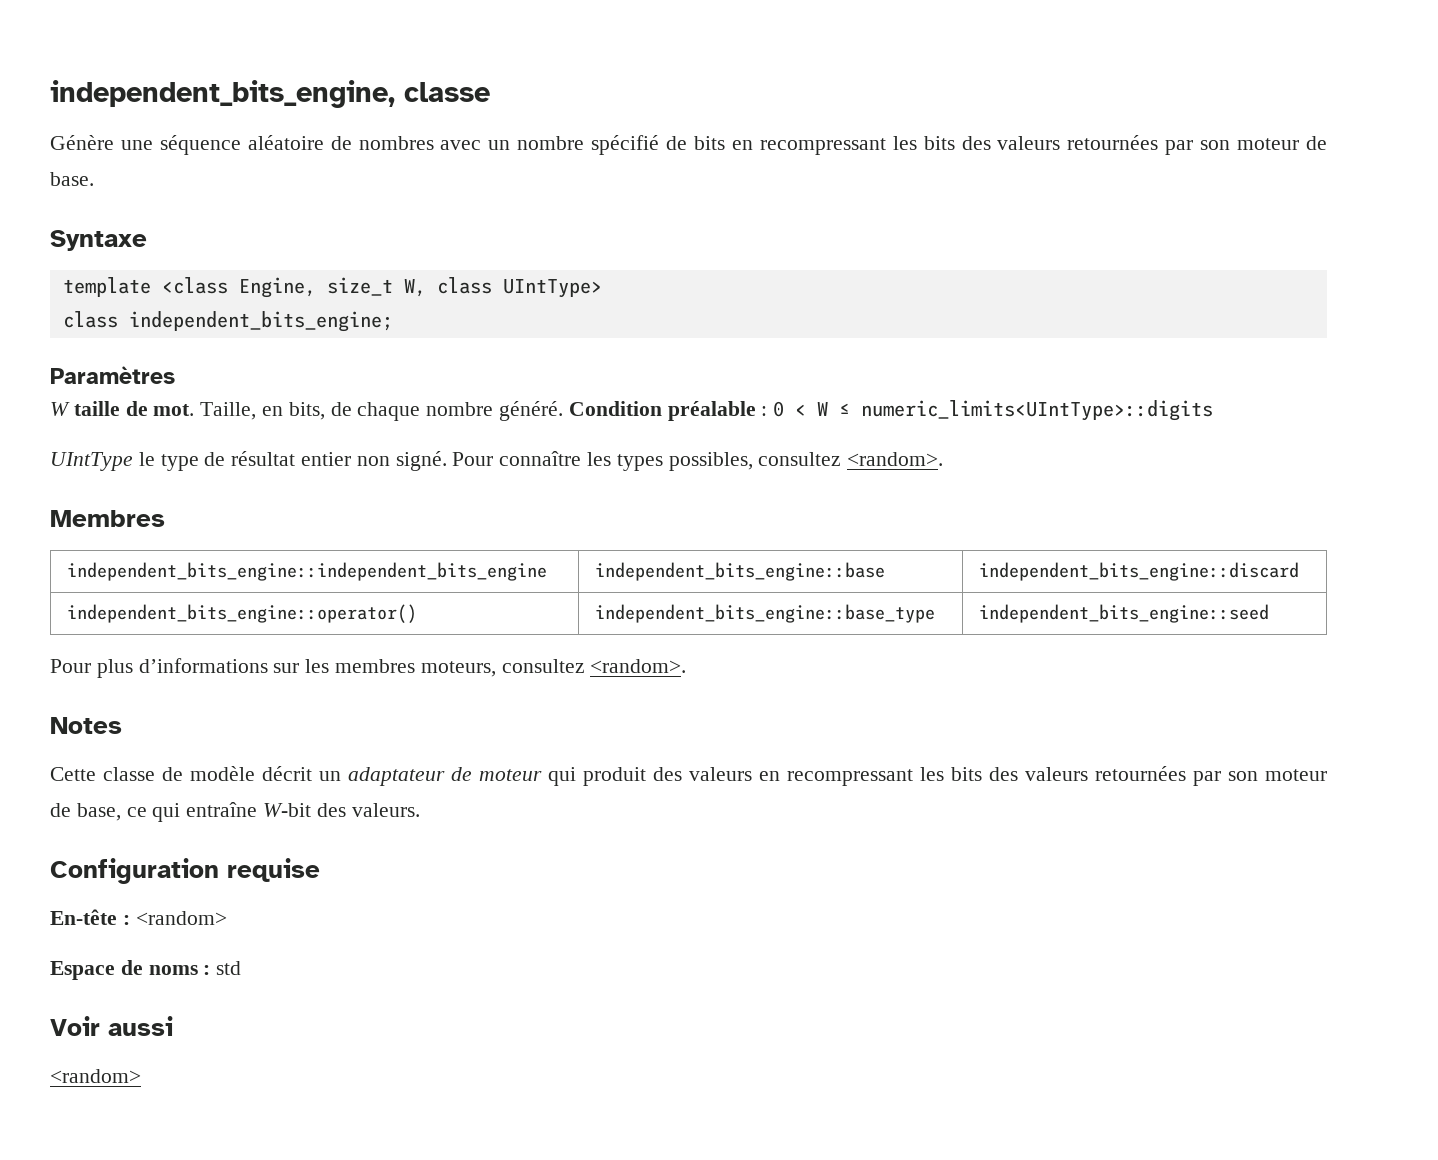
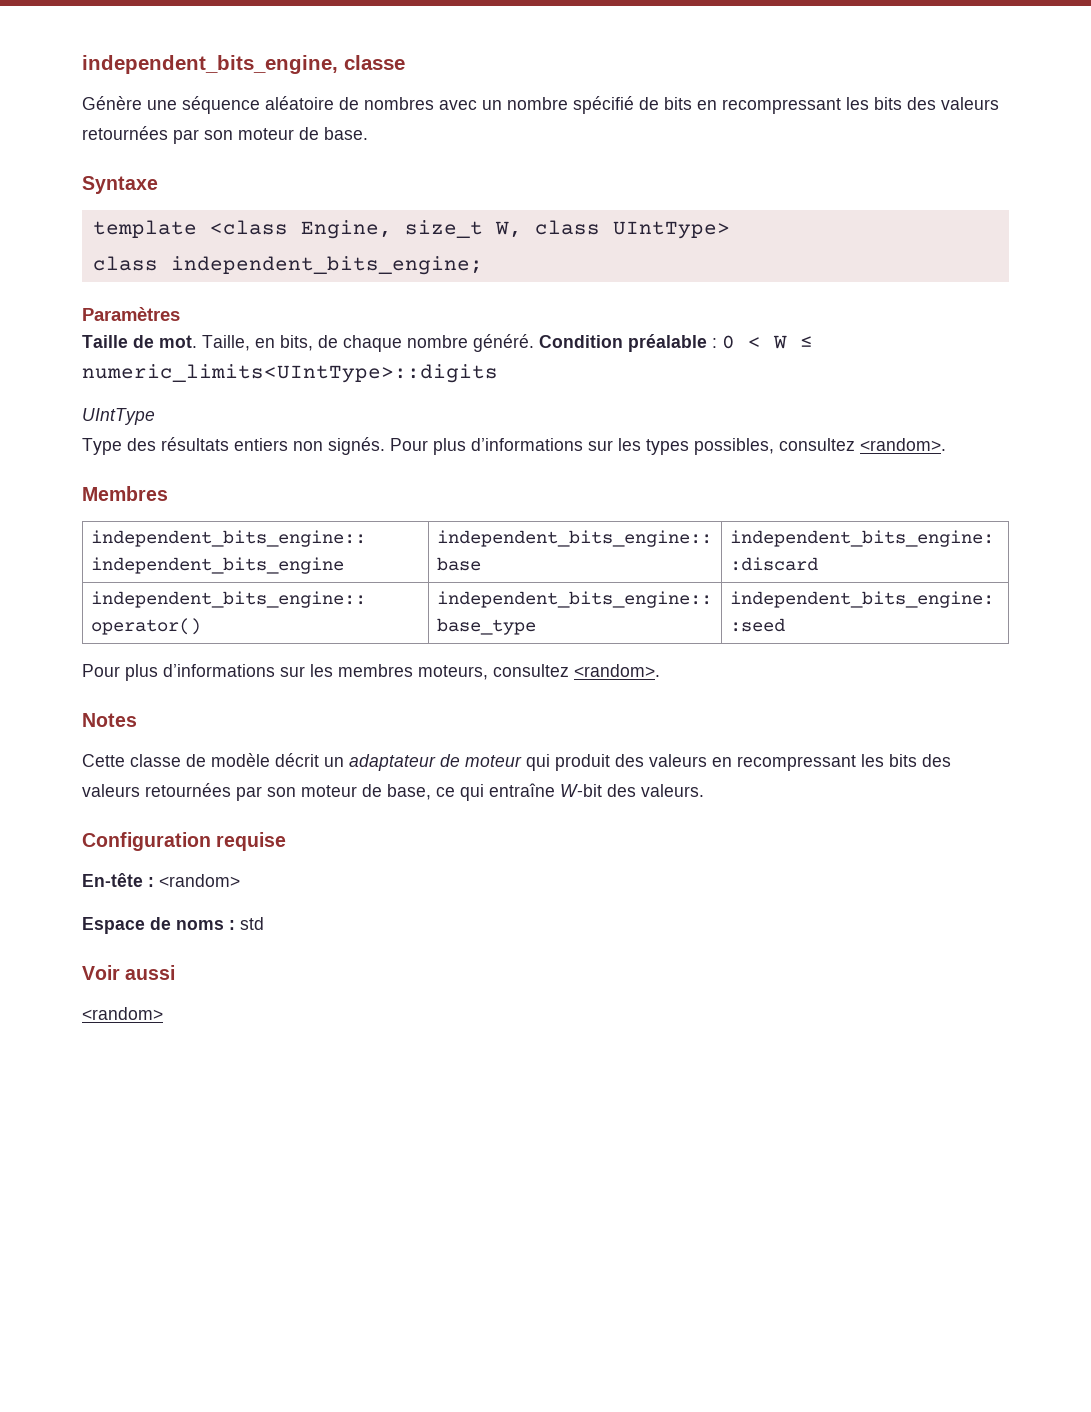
[50,401,120,416] W taille -> [82,335,128,348] Taille
[138,451,582,471] le type de résultat entier non signé. Pour connaître -> [82,437,613,455] // Type des résultats entiers non signés. Pour plus d’informations sur

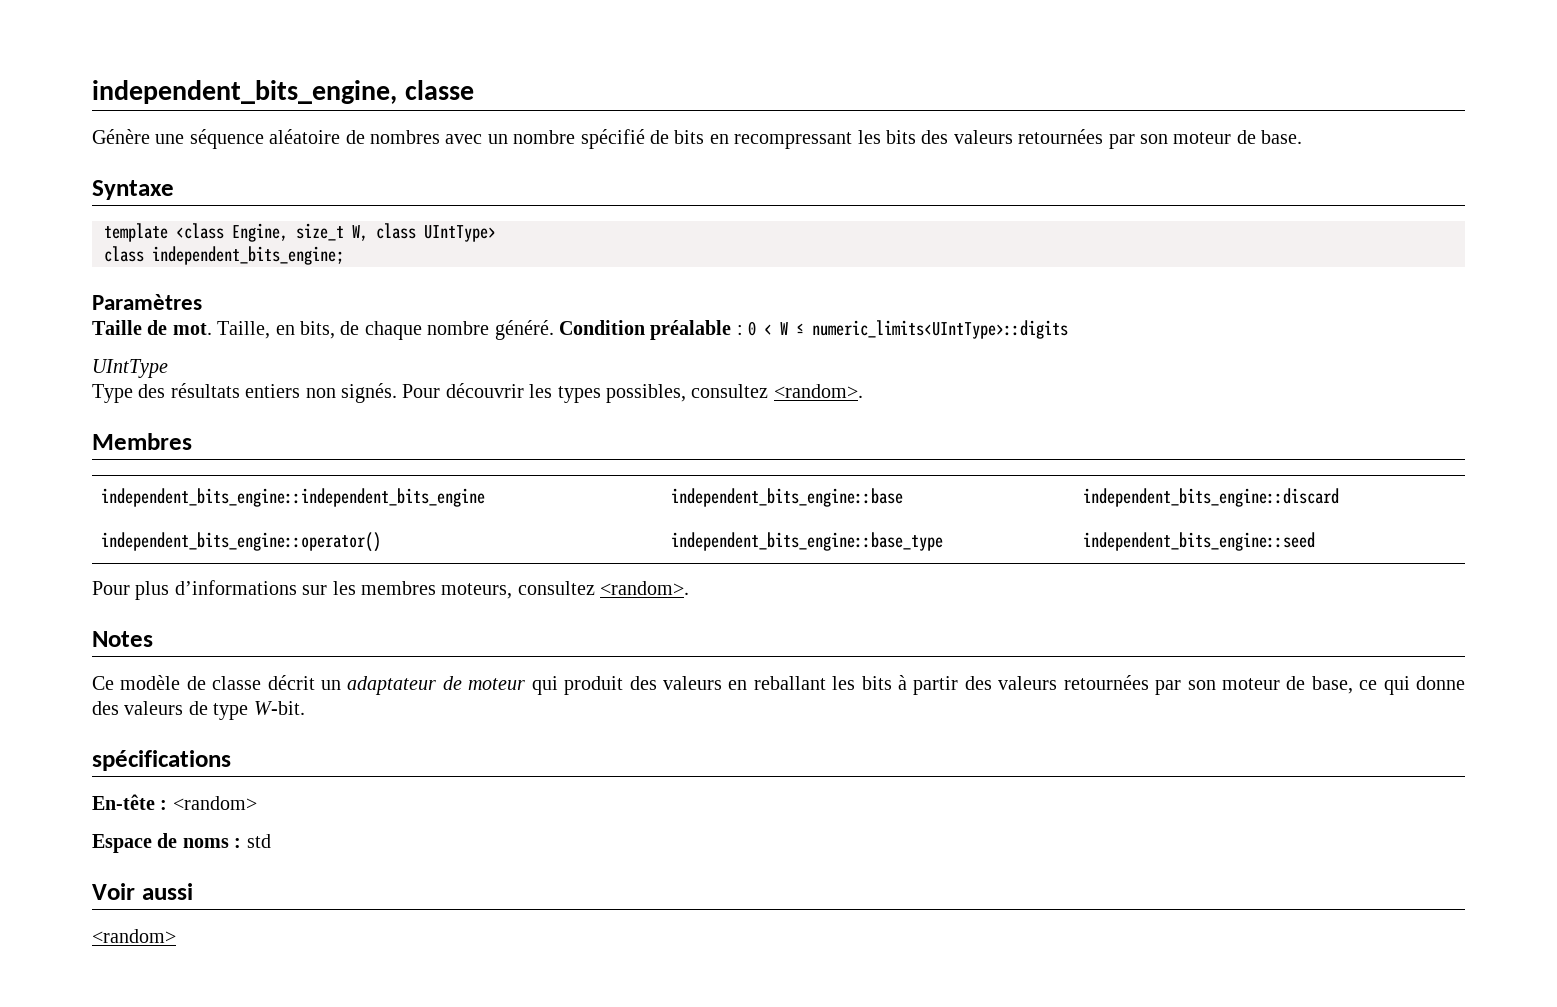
[433,438,613,455] plus d’informations sur -> [445,383,524,398] découvrir
[82,753,270,767] Cette classe de modèle -> [92,675,262,690] Ce modèle de classe
[737,754,917,771] recompressant les bits -> [753,675,959,695] reballant les bits à partir
[489,783,704,797] [82,832,287,851] entraîne W-bit des valeurs. // Configuration requise -> [1416,676,1466,690] [92,701,305,720] [92,750,231,771] donne des valeurs de type W-bit. // spécifications

